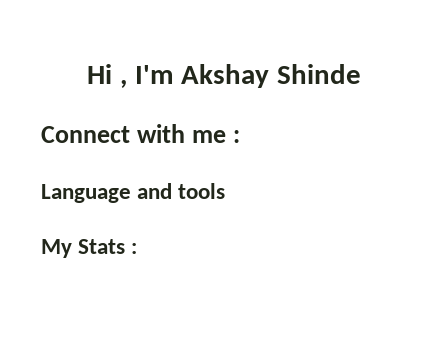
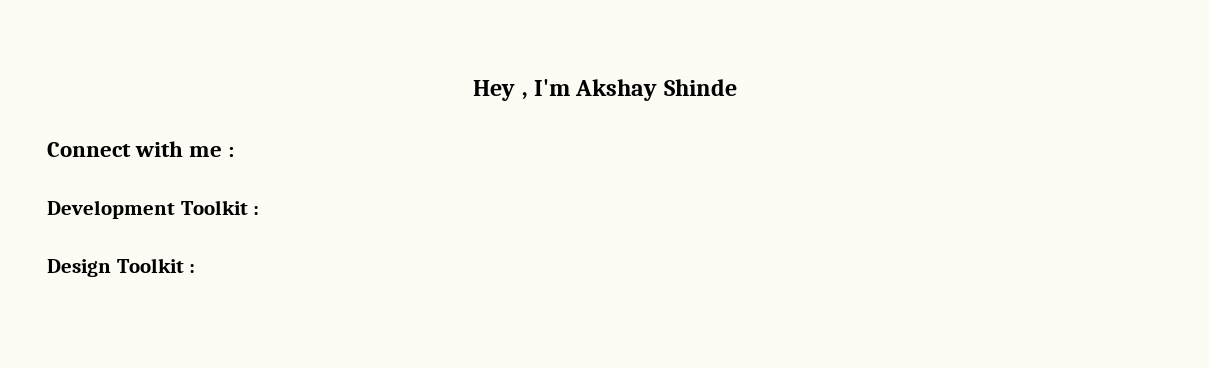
[87,64,113,84] Hi -> [473,80,516,101] Hey
[41,183,226,203] [41,239,126,258] Language and tools // My Stats -> [47,200,260,219] [47,258,184,277] Development Toolkit : // Design Toolkit

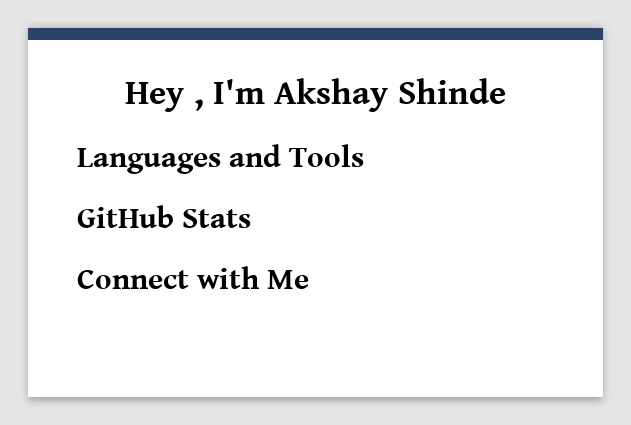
[47,141,235,157] [47,200,260,219] [47,258,196,277] Connect with me : // Development Toolkit : // Design Toolkit : -> [77,144,365,174] [77,205,252,228] [77,266,310,289] Languages and Tools // GitHub Stats // Connect with Me

